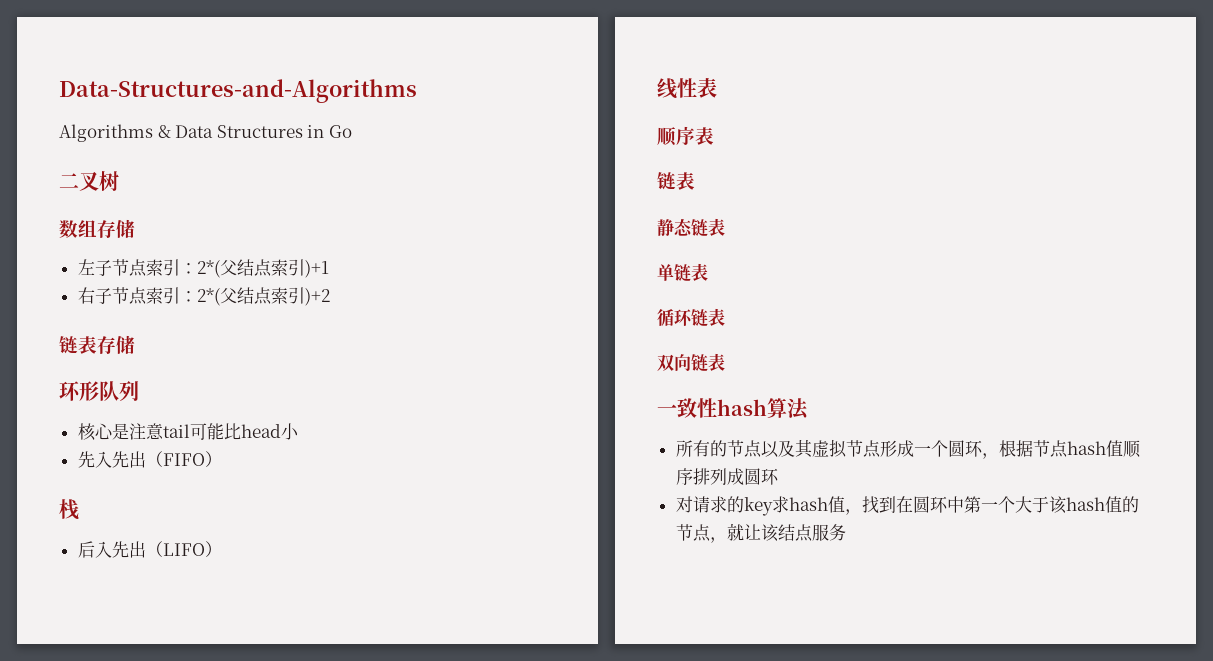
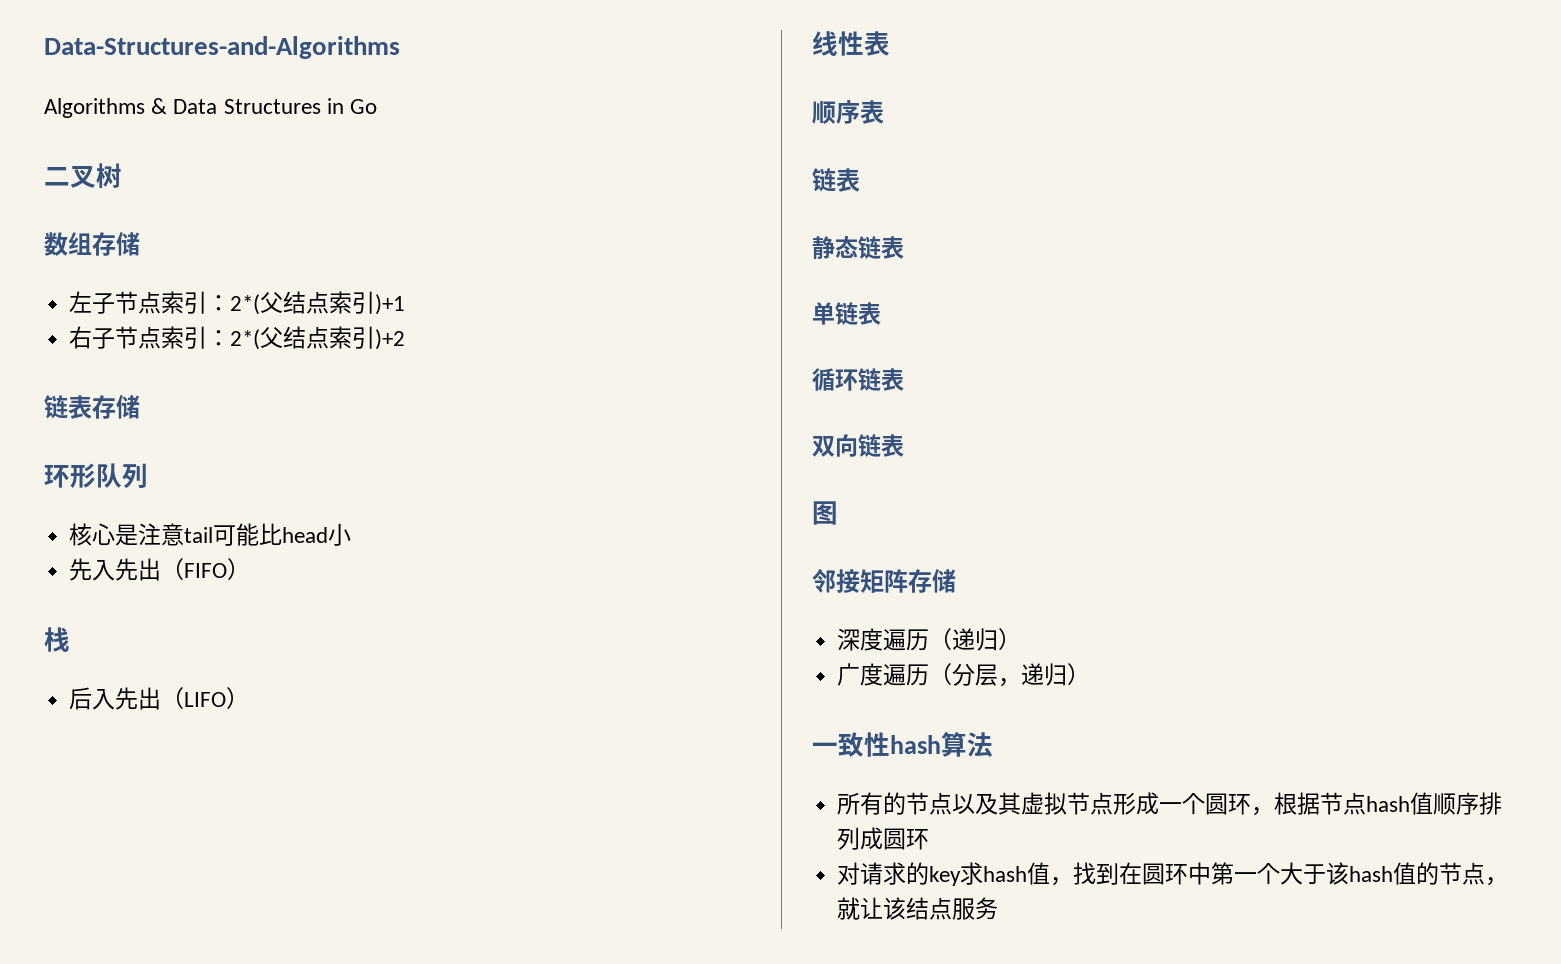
(725, 362) none -> [812,501,838,525] [812,569,956,593] [837,628,1022,651] [837,663,1091,687] // 图 // 邻接矩阵存储 // 深度遍历（递归） // 广度遍历（分层，递归）

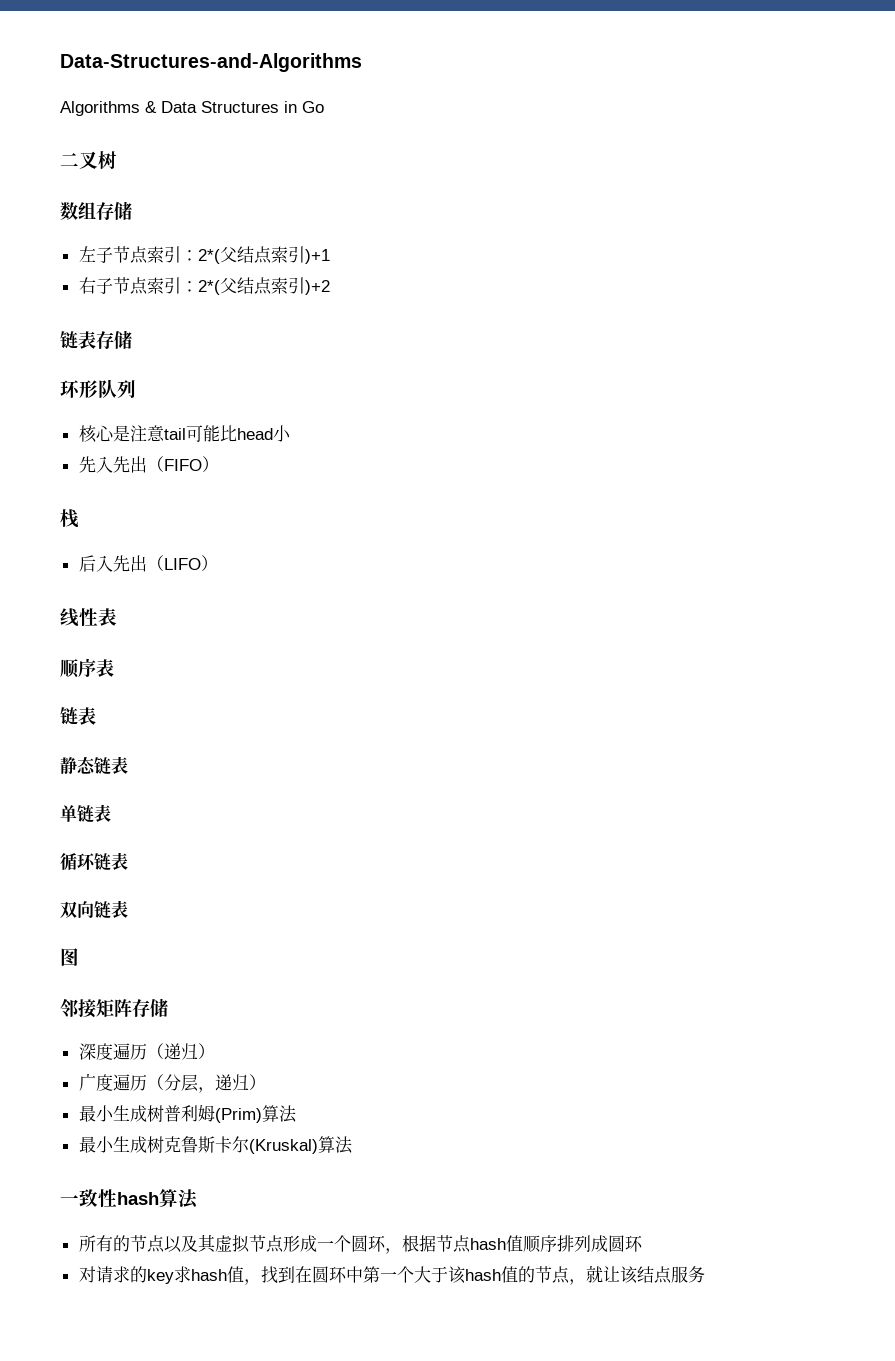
(1091, 674) none -> [78,1104,297,1123] [78,1136,353,1154] // 最小生成树普利姆(Prim)算法 // 最小生成树克鲁斯卡尔(Kruskal)算法

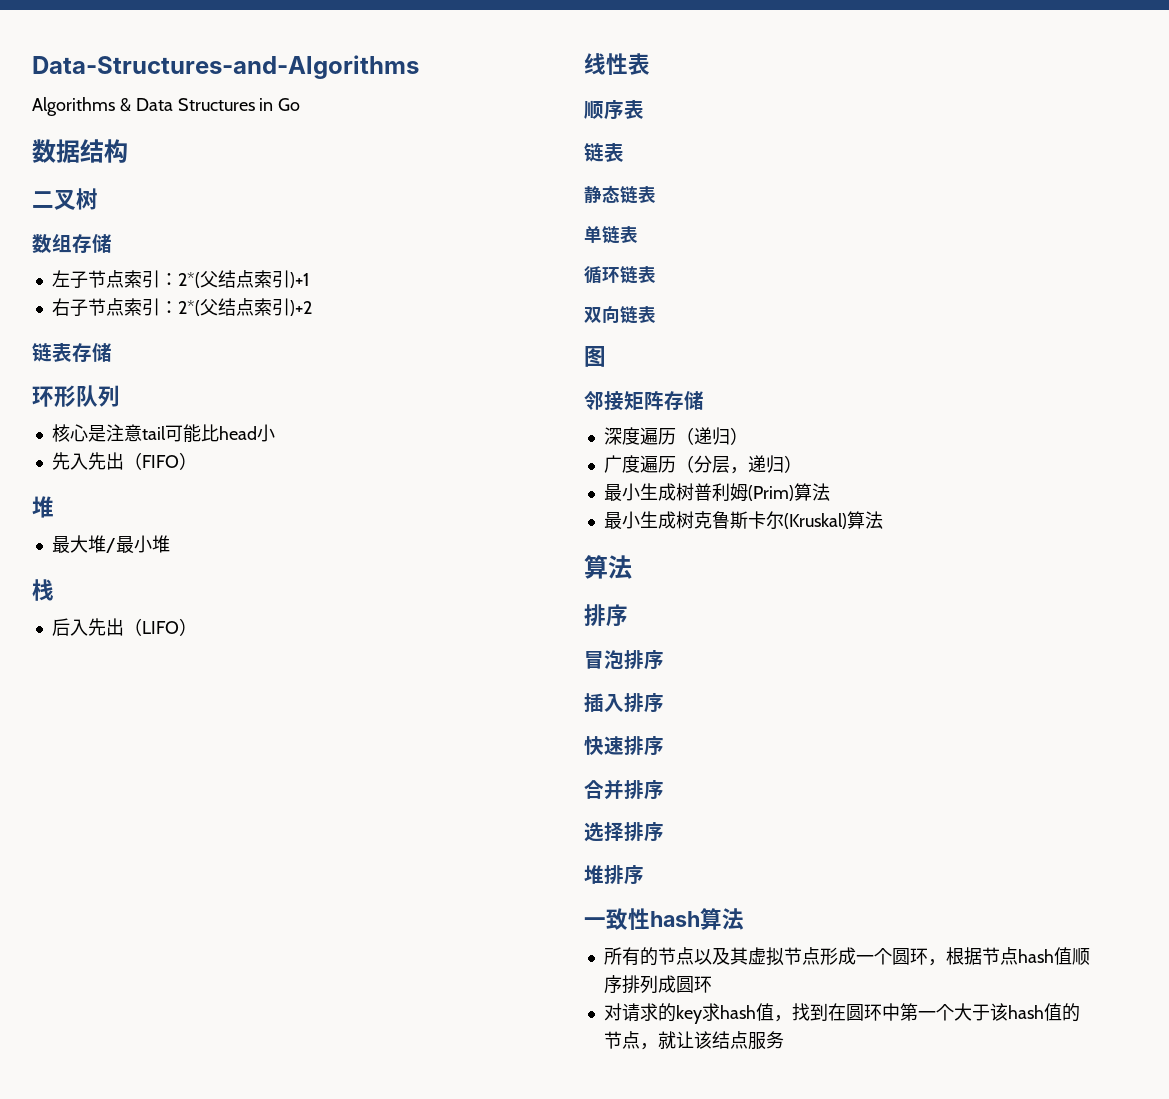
(324, 107) none -> [32,139,128,163] // 数据结构
(219, 464) none -> [32,496,54,518] [51,535,170,553] // 堆 // 最大堆/最小堆
(353, 1145) none -> [584,555,632,579] [584,604,628,627] [584,650,664,670] [584,693,664,713] [584,736,664,756] [584,779,664,800] [584,822,664,842] [584,865,644,885] // 算法 // 排序 // 冒泡排序 // 插入排序 // 快速排序 // 合并排序 // 选择排序 // 堆排序

